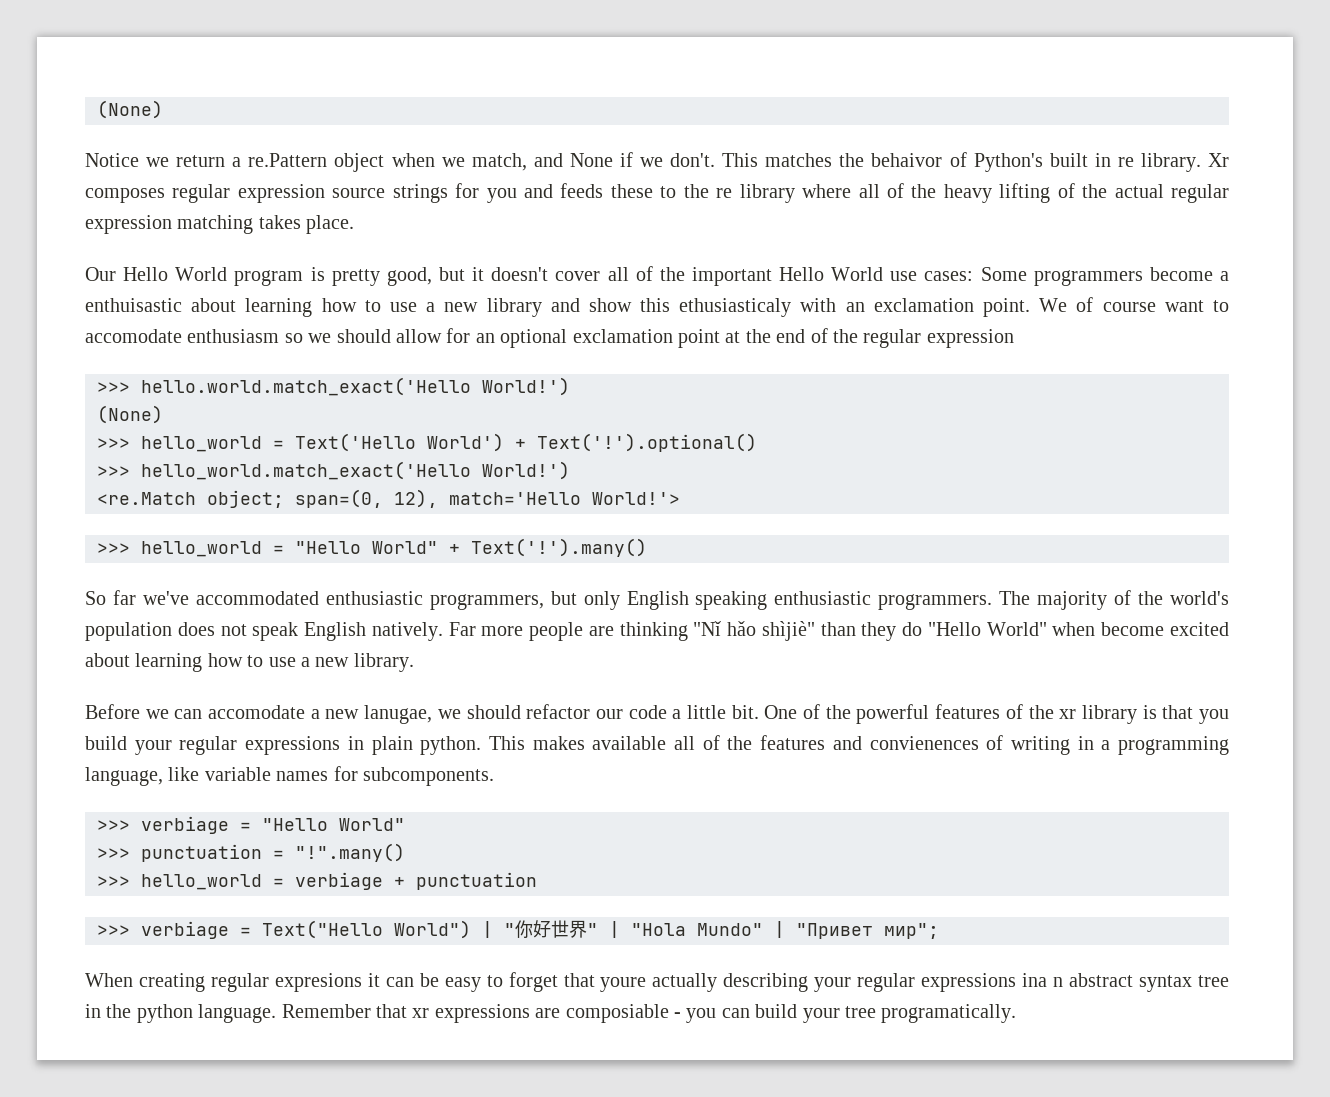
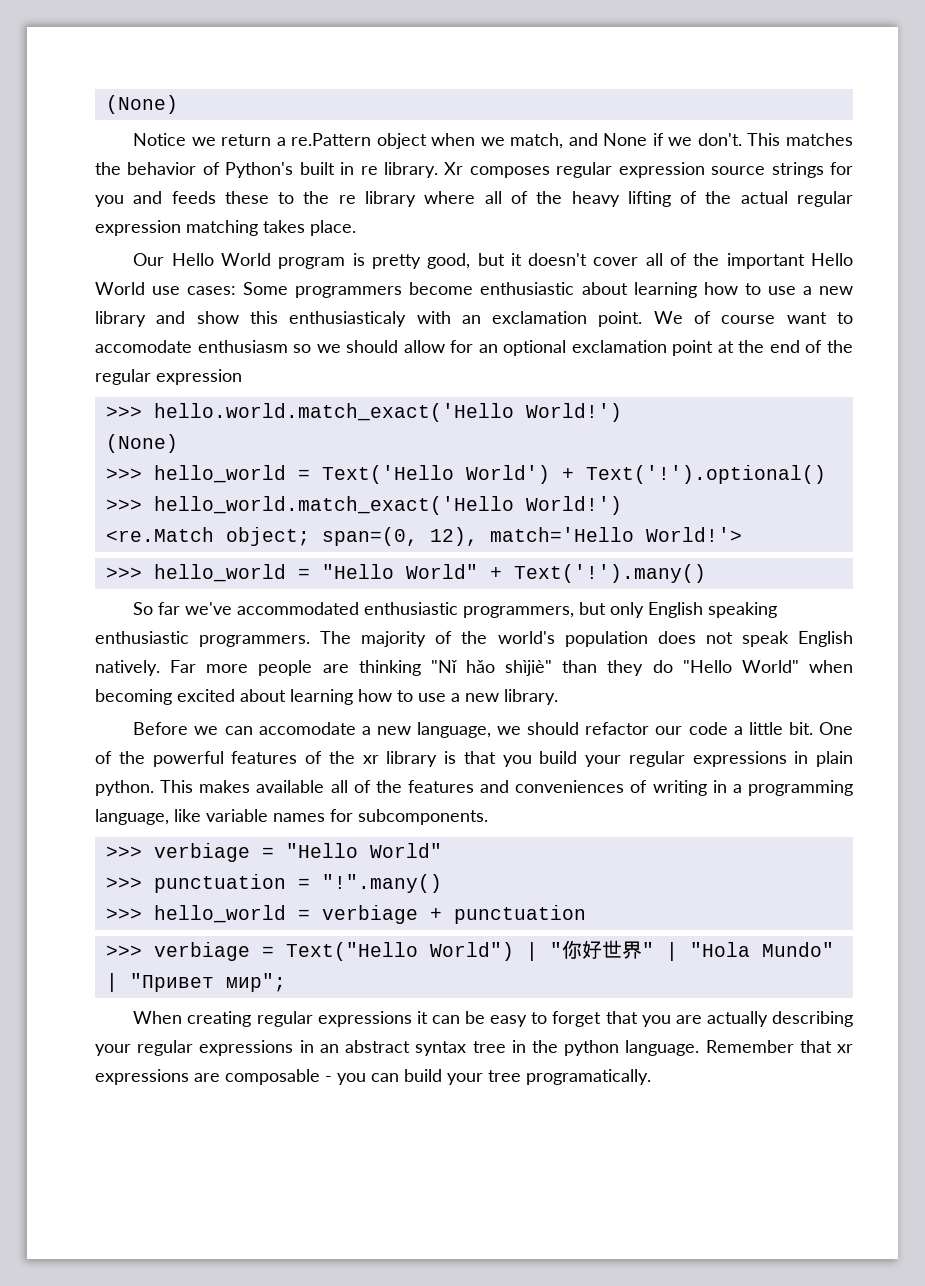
[871,153,943,167] behaivor -> [127,162,197,175] behavior
[1220,271,1229,281] [85,298,182,312] a enthuisastic -> [480,282,575,295] enthusiastic
[679,298,792,317] ethusiasticaly -> [289,311,407,327] enthusiasticaly
[1101,622,1165,636] become -> [95,689,172,705] becoming
[364,705,433,724] lanugae, -> [417,722,492,738] language,
[869,736,979,750] convienences -> [515,780,625,793] conveniences
[274,973,362,992] expresions -> [317,1011,412,1027] expressions
[600,977,647,992] youre -> [641,1015,702,1027] you are
[1022,973,1064,987] ina n -> [299,1040,339,1053] in an
[565,1004,669,1023] composiable -> [225,1069,320,1085] composable

